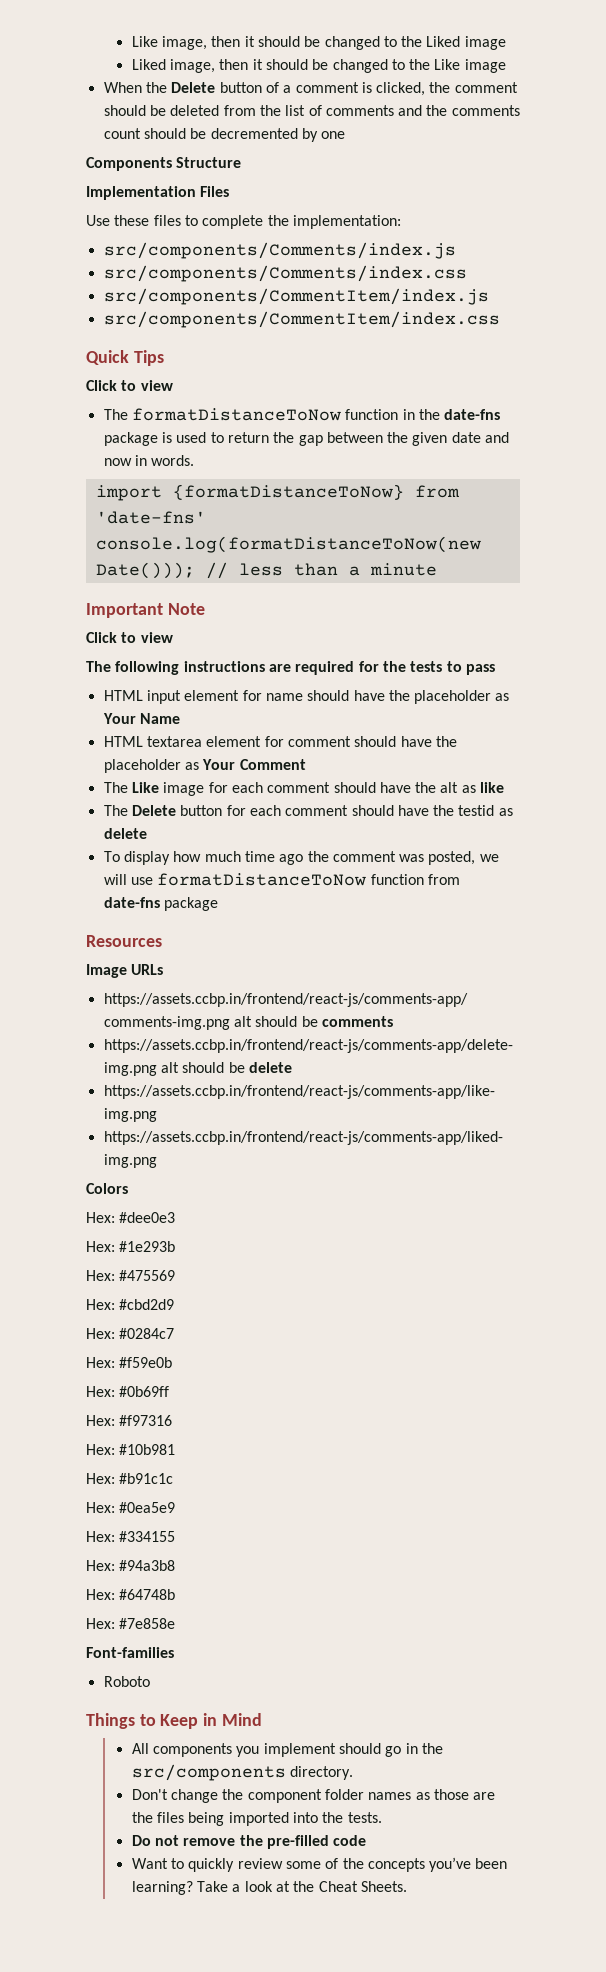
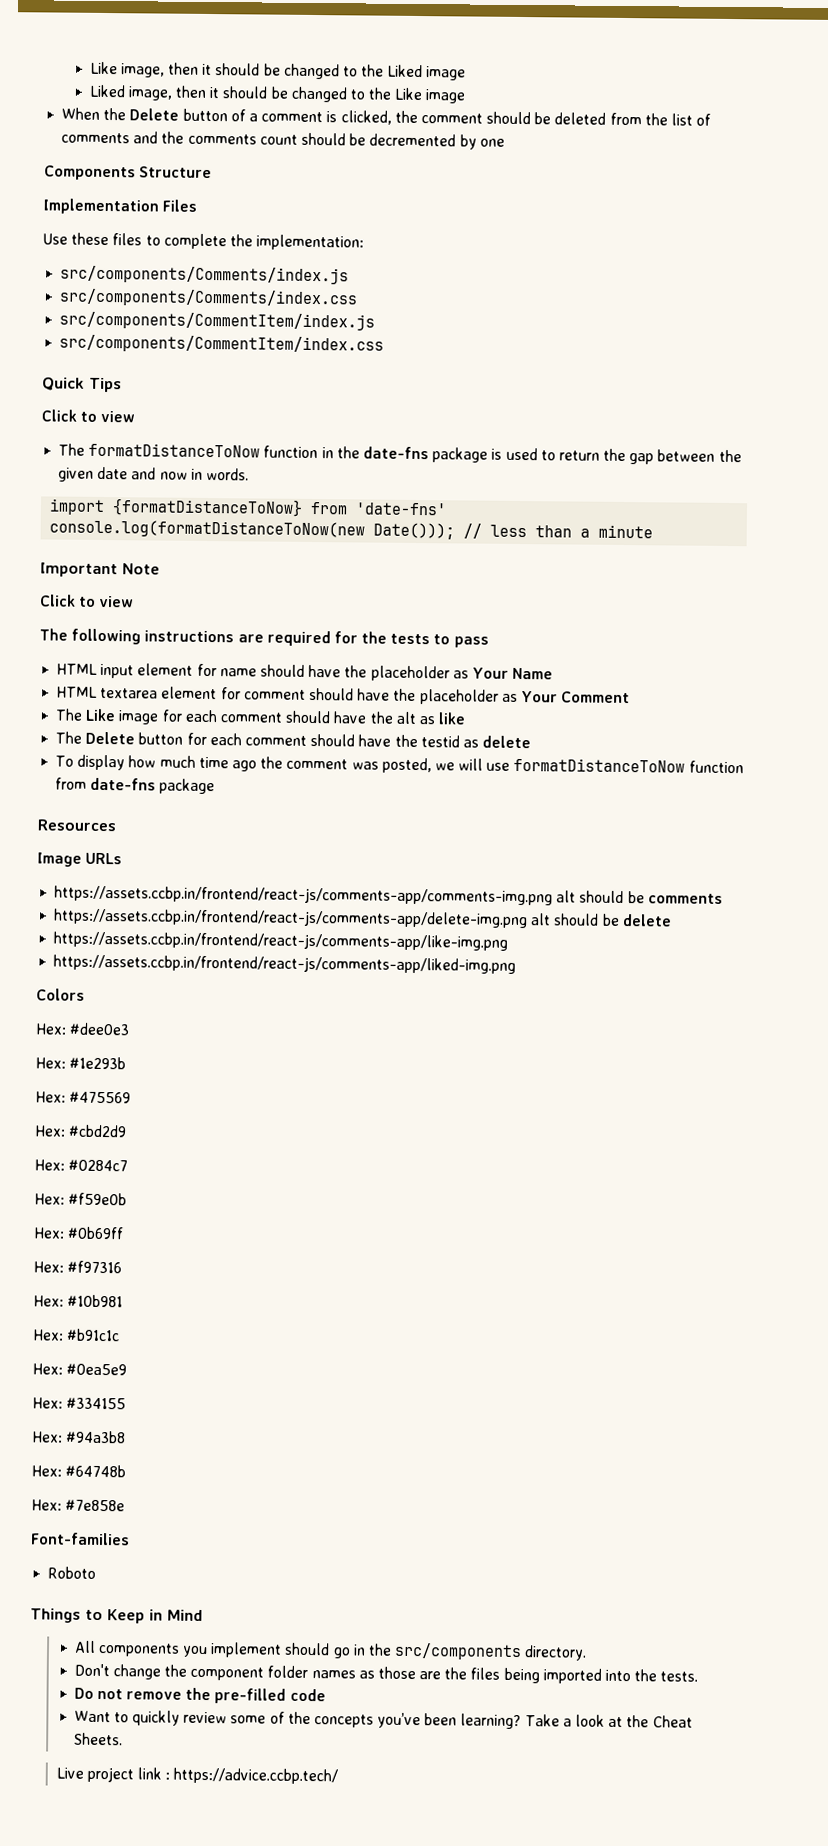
(407, 1886) none -> [55,1766,339,1785] // Live project link : https://advice.ccbp.tech/

